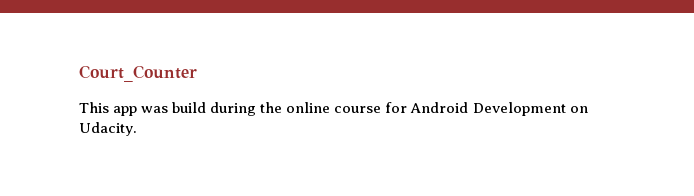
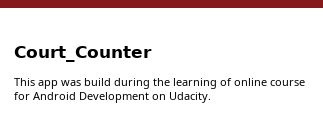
(283, 107) none -> [173,78,232,89] learning of

